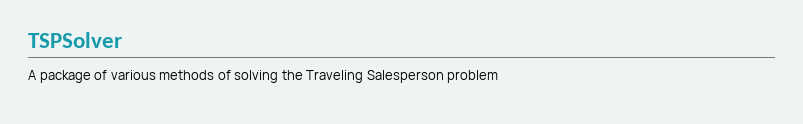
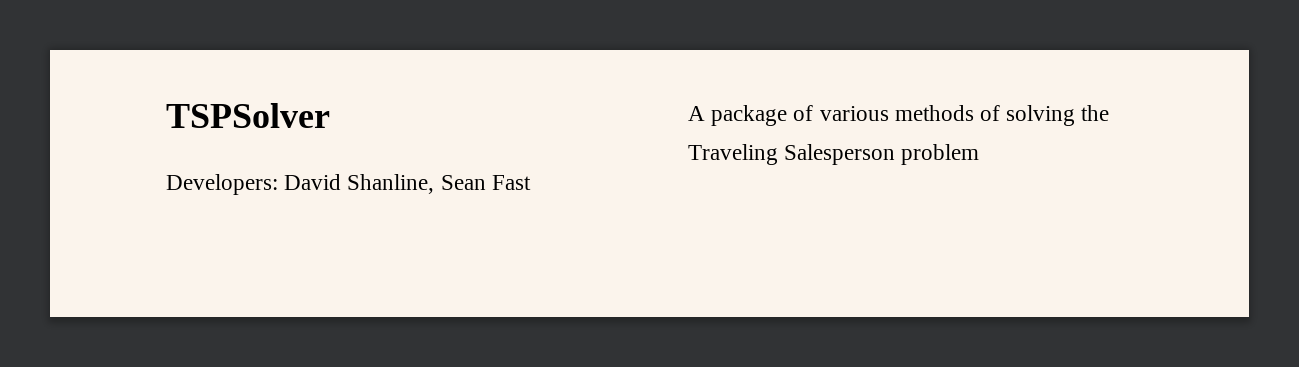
(122, 40) none -> [166,174,531,195] // Developers: David Shanline, Sean Fast

